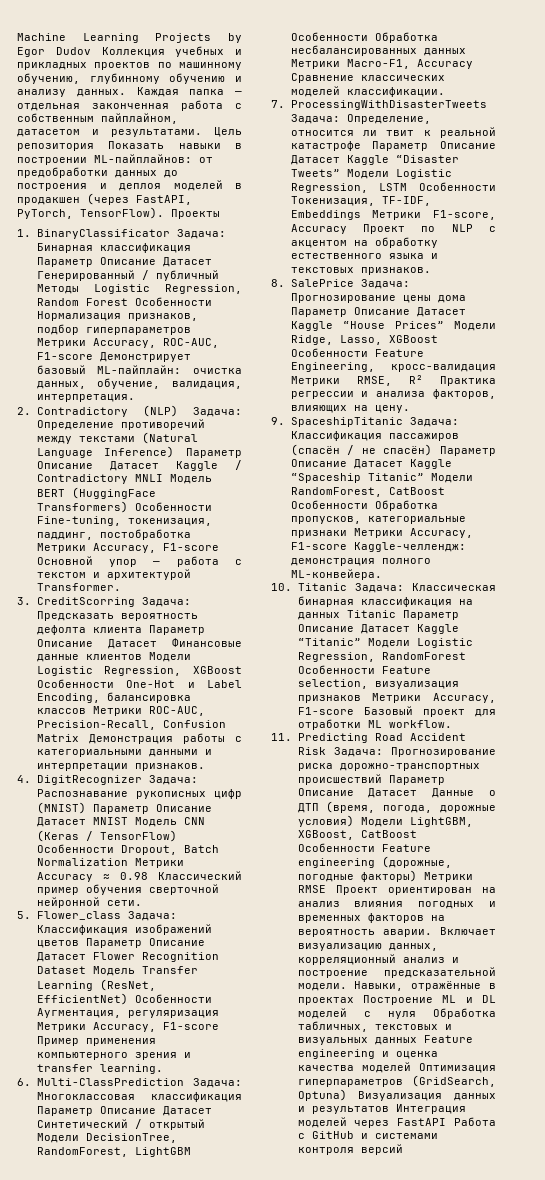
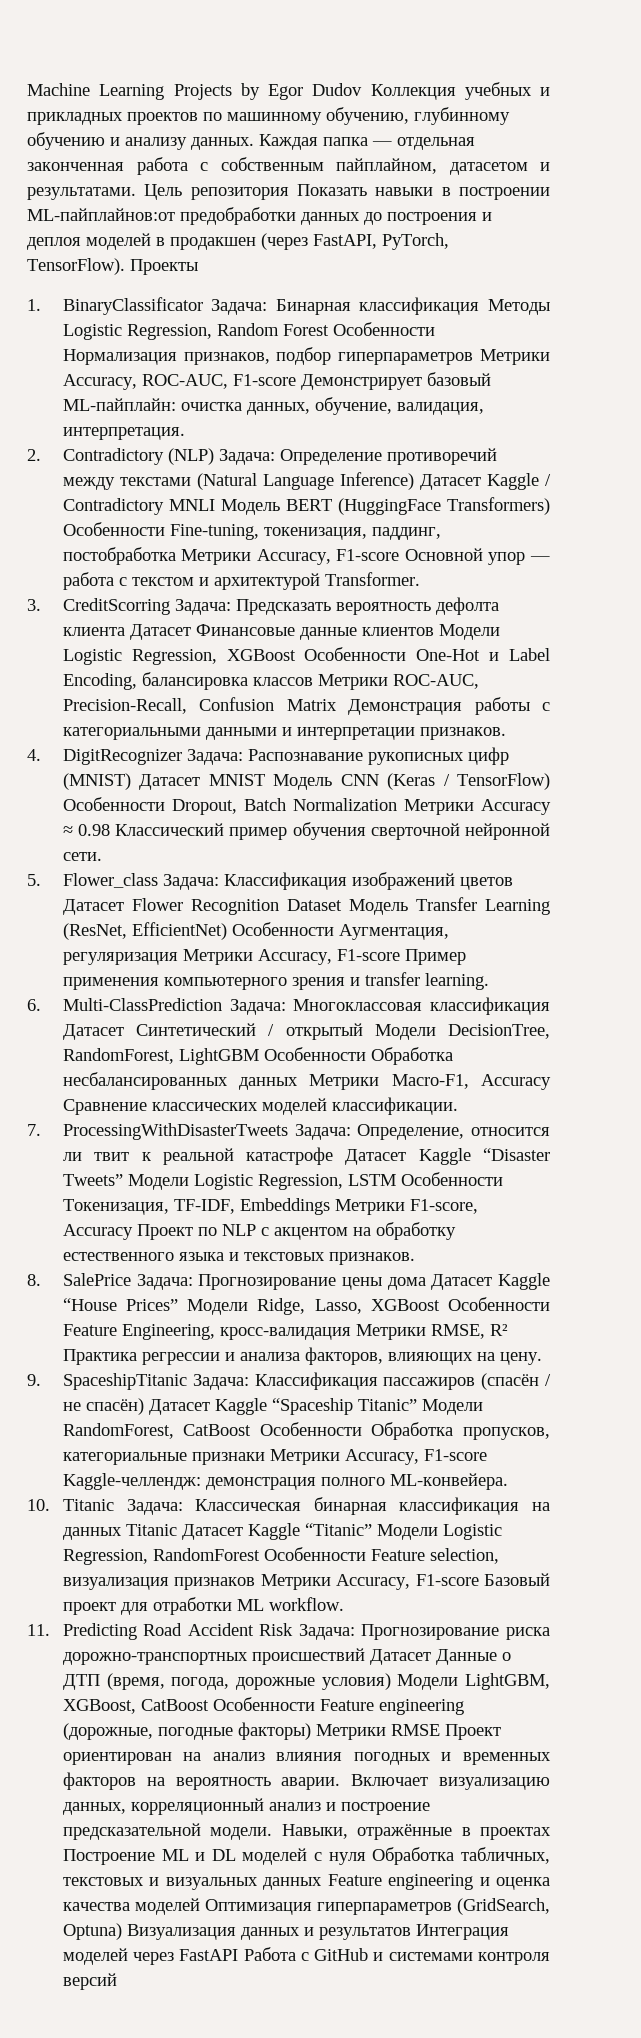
[94,154,213,163] ML-пайплайнов: от -> [27,208,175,221] ML-пайплайнов:от
[36,257,212,267] [36,270,219,281] Параметр Описание Датасет Генерированный / публичный -> (480, 306) none
[186,448,242,458] [36,461,93,469] Параметр Описание -> (414, 481) none
[148,625,205,635] [36,639,93,647] Параметр Описание -> (125, 631) none
[92,804,212,814] Параметр Описание -> (131, 781) none
[85,938,205,948] Параметр Описание -> (513, 883) none
[36,1106,156,1116] Параметр Описание -> (550, 1006) none
[372,141,496,151] Параметр Описание -> (334, 1156) none
[290,307,410,317] Параметр Описание -> (426, 1283) none
[440,446,496,456] [290,459,347,467] Параметр Описание -> (144, 1406) none
[402,610,459,620] [297,624,354,632] Параметр Описание -> (177, 1530) none
[388,775,445,785] [297,788,354,796] Параметр Описание -> (365, 1656) none

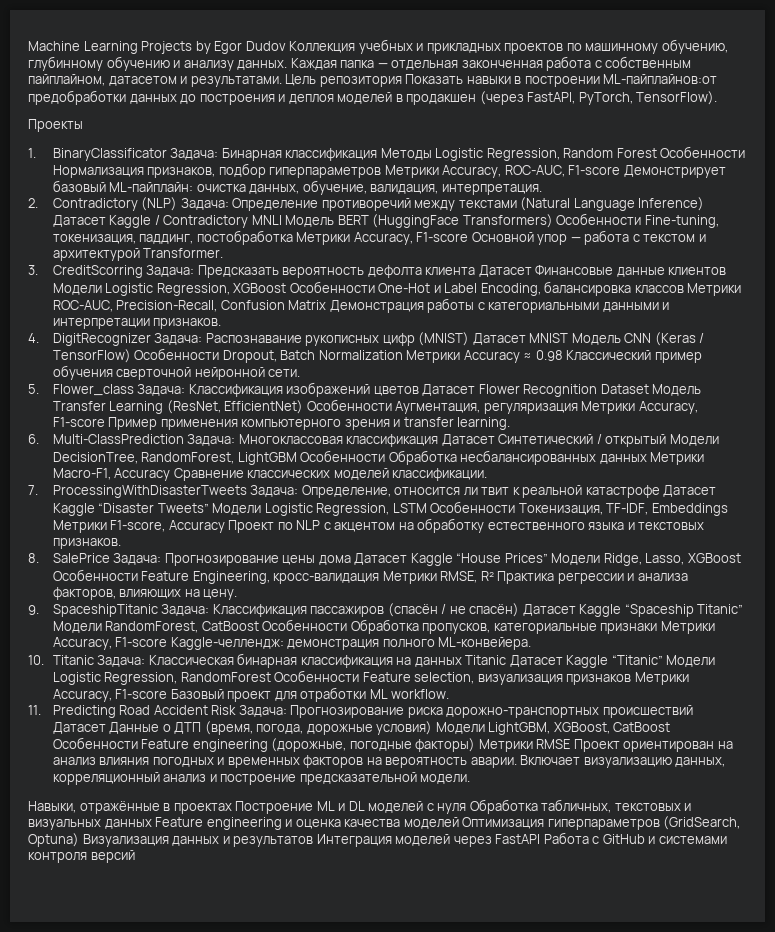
(125, 266) none -> (718, 98) //
(273, 1833) none -> (471, 779) //

